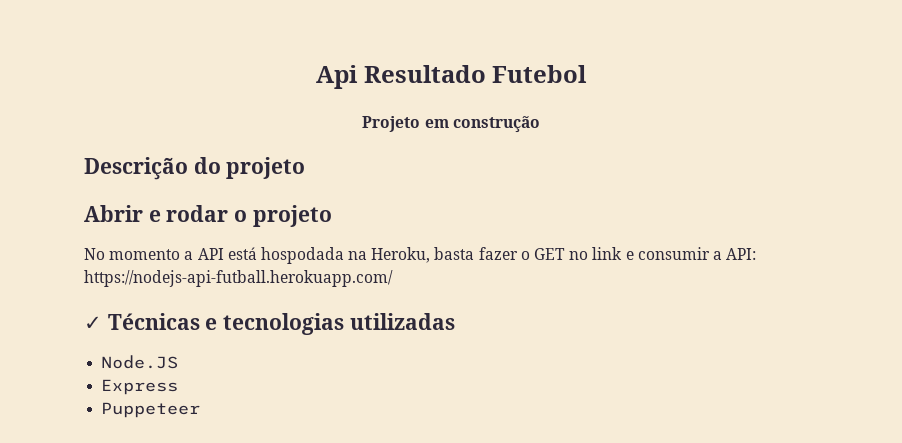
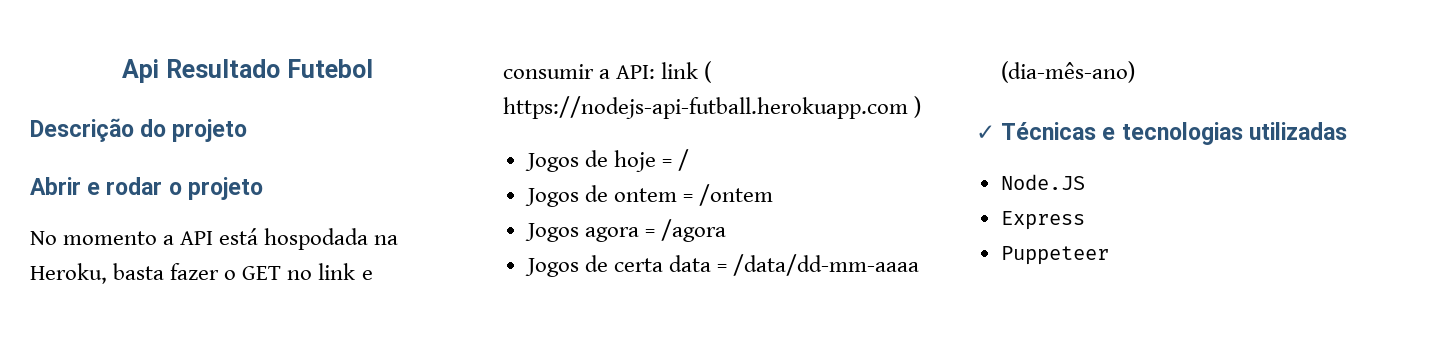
[362,116,540,133] // Projeto em construção -> (373, 68) none
[84,270,393,287] https://nodejs-api-futball.herokuapp.com/ -> [661,61,713,83] [503,96,922,119] [524,149,690,172] [524,184,774,207] [524,219,726,242] [524,254,920,277] [1000,61,1135,83] link ( https://nodejs-api-futball.herokuapp.com ) // Jogos de hoje = / // Jogos de ontem = /ontem // Jogos agora = /agora // Jogos de certa data = /data/dd-mm-aaaa (dia-mês-ano)

